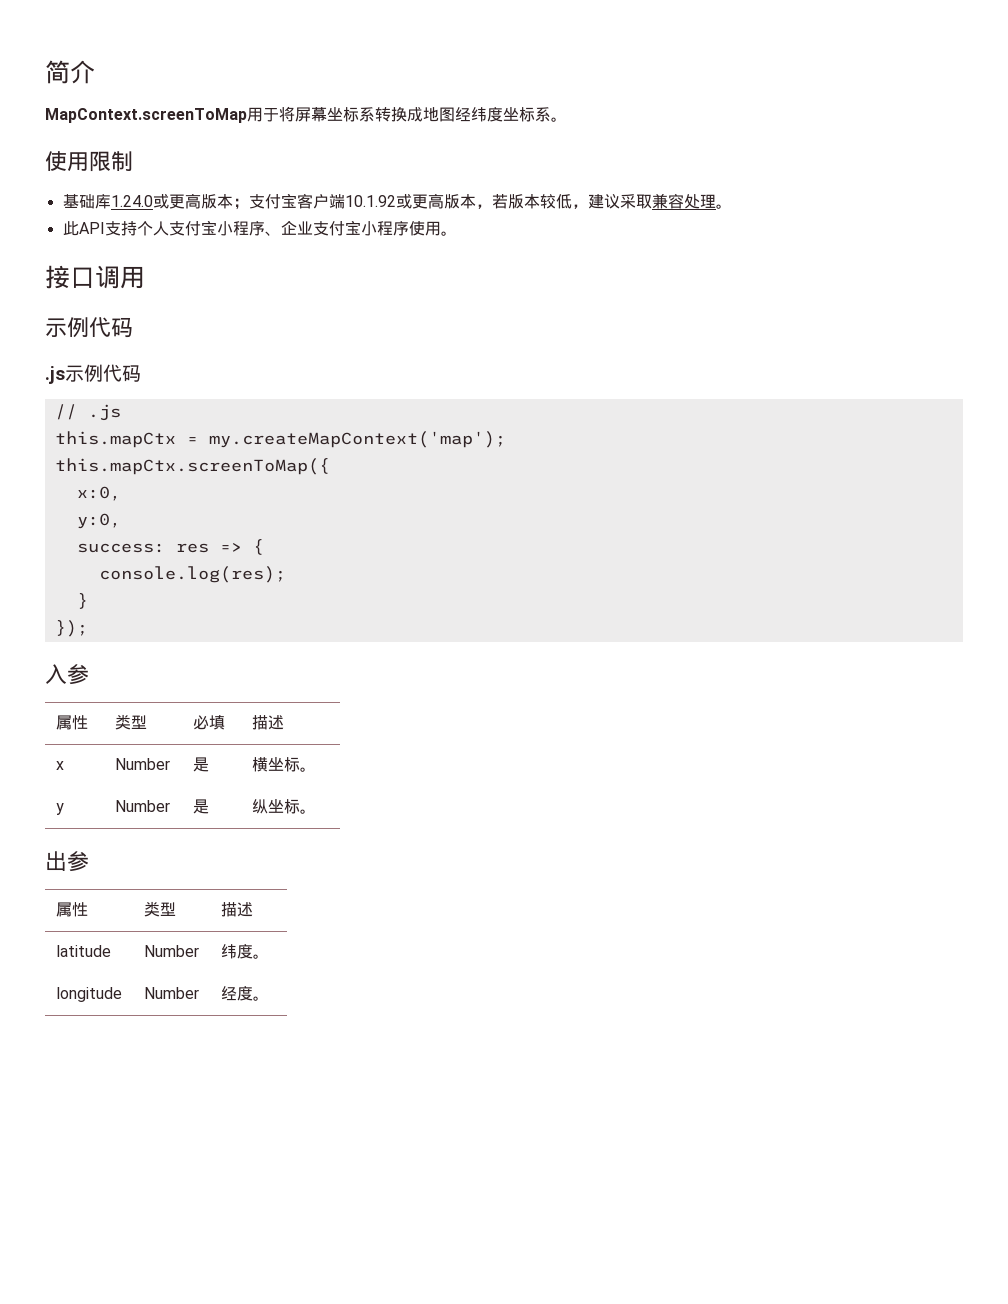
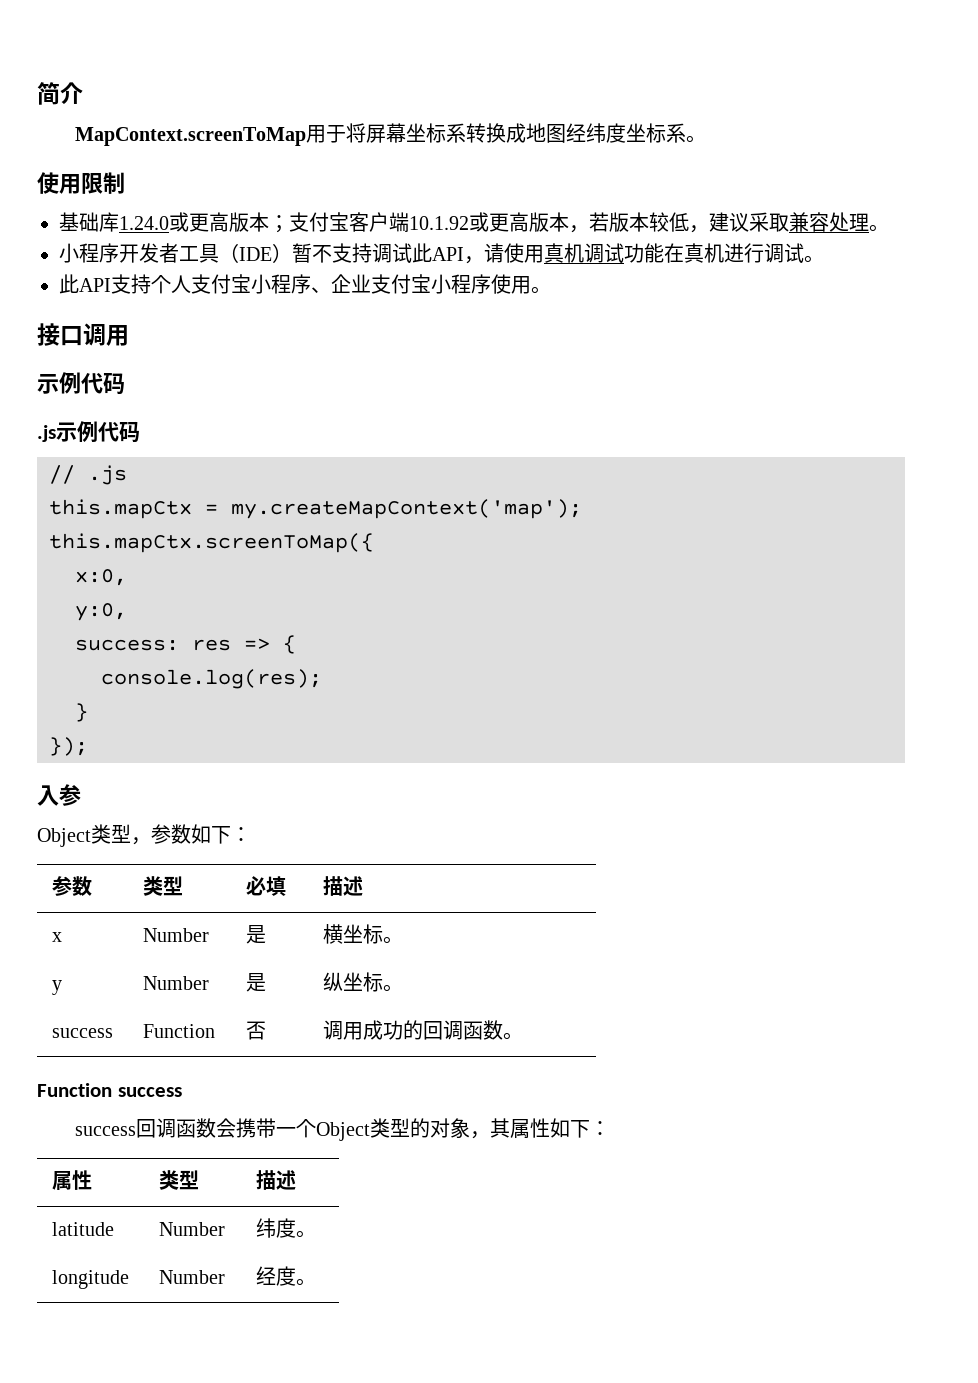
(732, 206) none -> [59,243,824,264] // 小程序开发者工具（IDE）暂不支持调试此API，请使用真机调试功能在真机进行调试。
[55,715,88,730] // 属性 -> [37,824,251,847] [51,876,92,896] // Object类型，参数如下： // 参数
[45,851,89,872] // 出参 -> [51,1028,113,1038] [142,1024,215,1038] [245,1021,266,1040] [322,1020,523,1040] [37,1083,182,1097] [74,1118,610,1141] // success | Function | 否 | 调用成功的回调函数。 // Function success // success回调函数会携带一个Object类型的对象，其属性如下：

